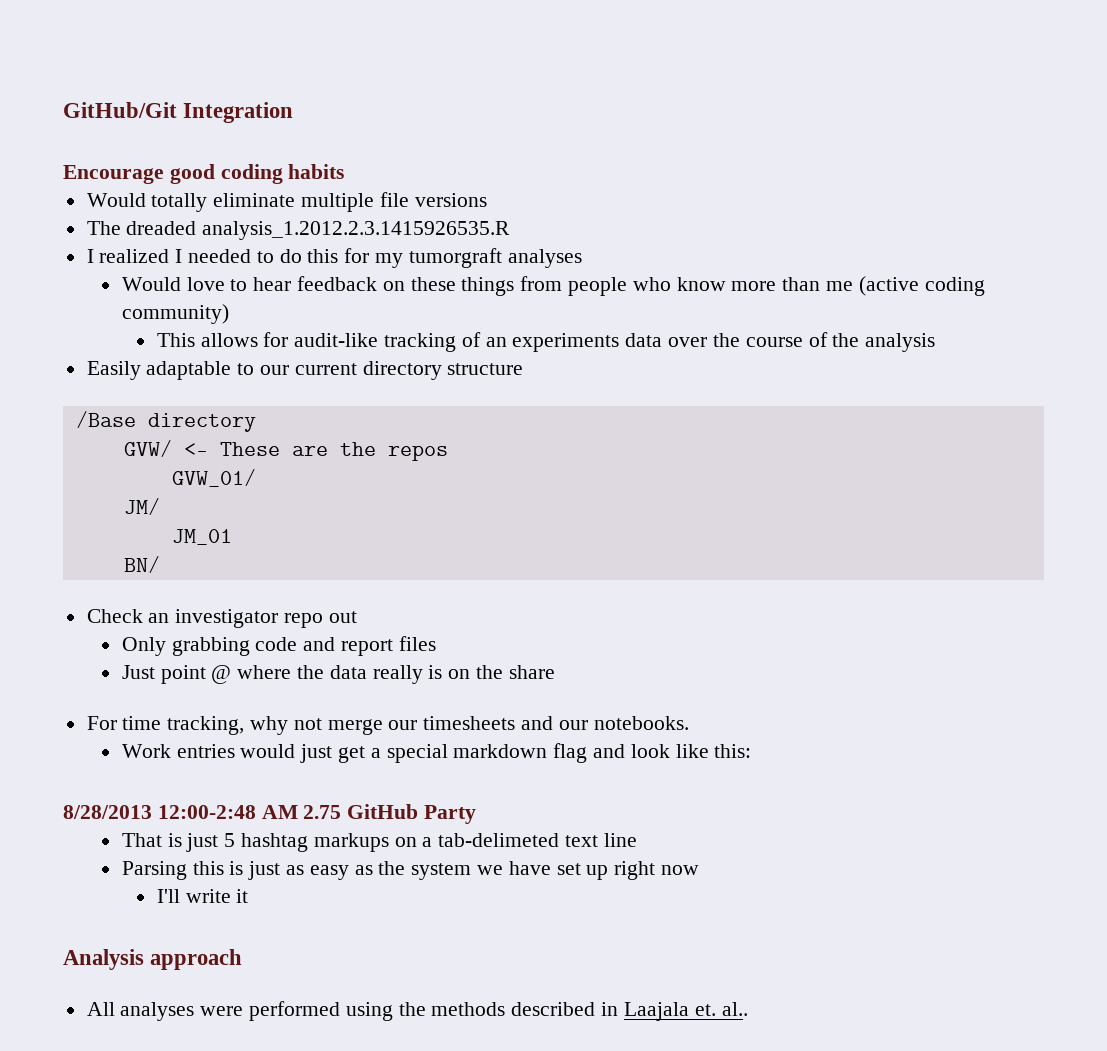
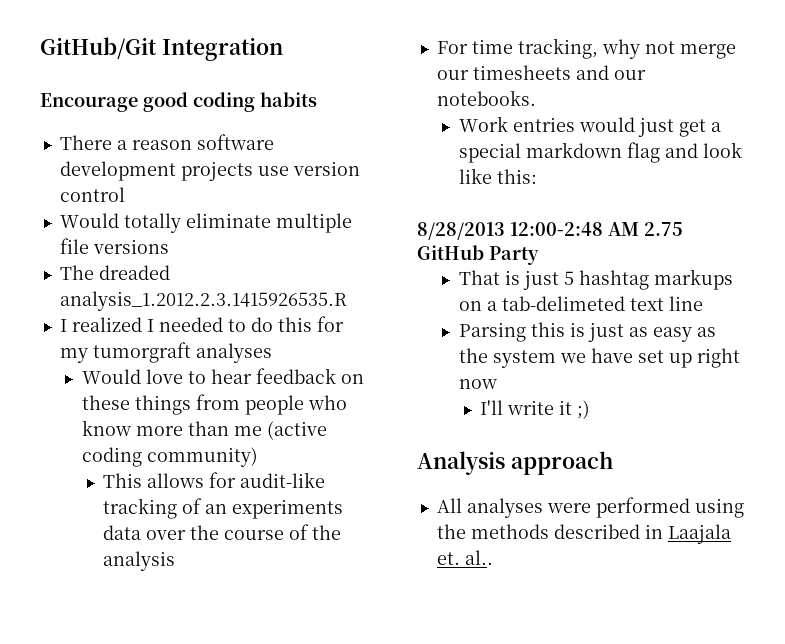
(345, 171) none -> [59,134,274,150] [59,161,360,181] [59,187,125,202] // There a reason software development projects use version control
[86,361,524,380] [75,411,256,432] [123,440,448,461] [171,469,256,487] [123,498,160,515] [171,529,232,545] [123,556,160,573] [86,609,357,628] [121,636,436,656] [121,665,555,684] // Easily adaptable to our current directory structure // /Base directory // GVW/ <- These are the repos // GVW_01/ // JM/ // JM_01 // BN/ // Check an investigator repo out // Only grabbing code and report files // Just point @ where the data really is on the share -> (176, 561) none
(249, 896) none -> [577,400,591,419] ;)

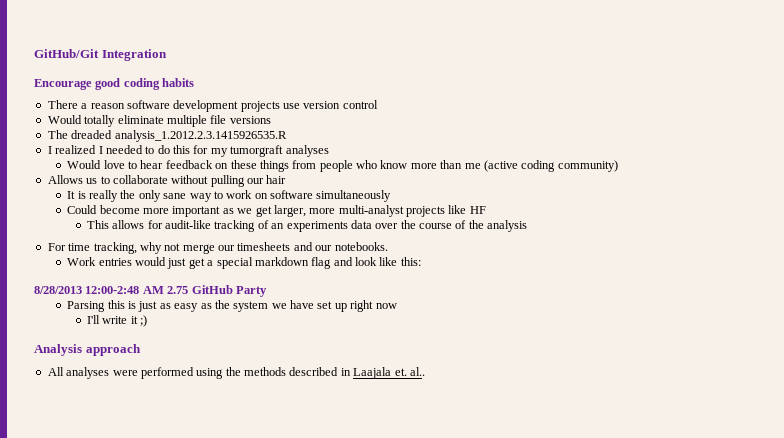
(258, 457) none -> [47,175,287,187] [67,190,392,202] [67,205,486,217] // Allows us to collaborate without pulling our hair // It is really the only sane way to work on software simultaneously // Could become more important as we get larger, more multi-analyst projects like HF
[458,269,733,290] [458,296,703,311] // That is just 5 hashtag markups on a tab-delimeted text line -> (267, 291) none

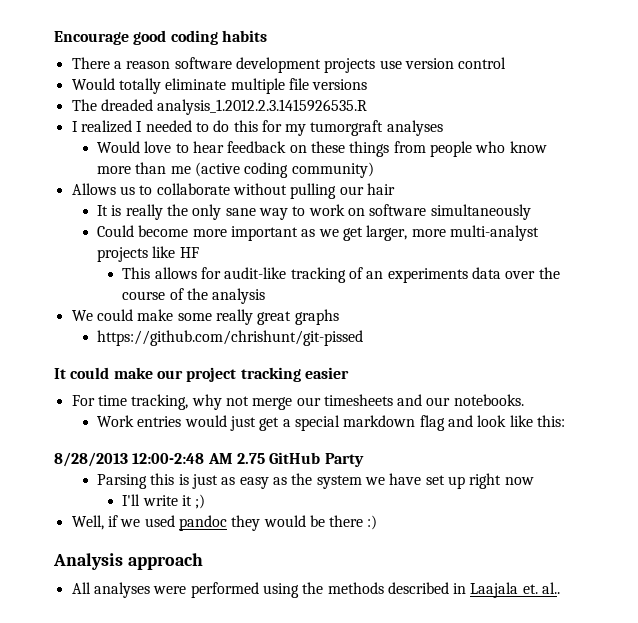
[34,49,167,61] GitHub/Git Integration // -> (54, 38) none
(528, 226) none -> [71,309,339,325] [97,330,364,346] [54,367,349,382] // We could make some really great graphs // https://github.com/chrishunt/git-pissed // It could make our project tracking easier
(148, 321) none -> [71,515,378,531] // Well, if we used pandoc they would be there :)

